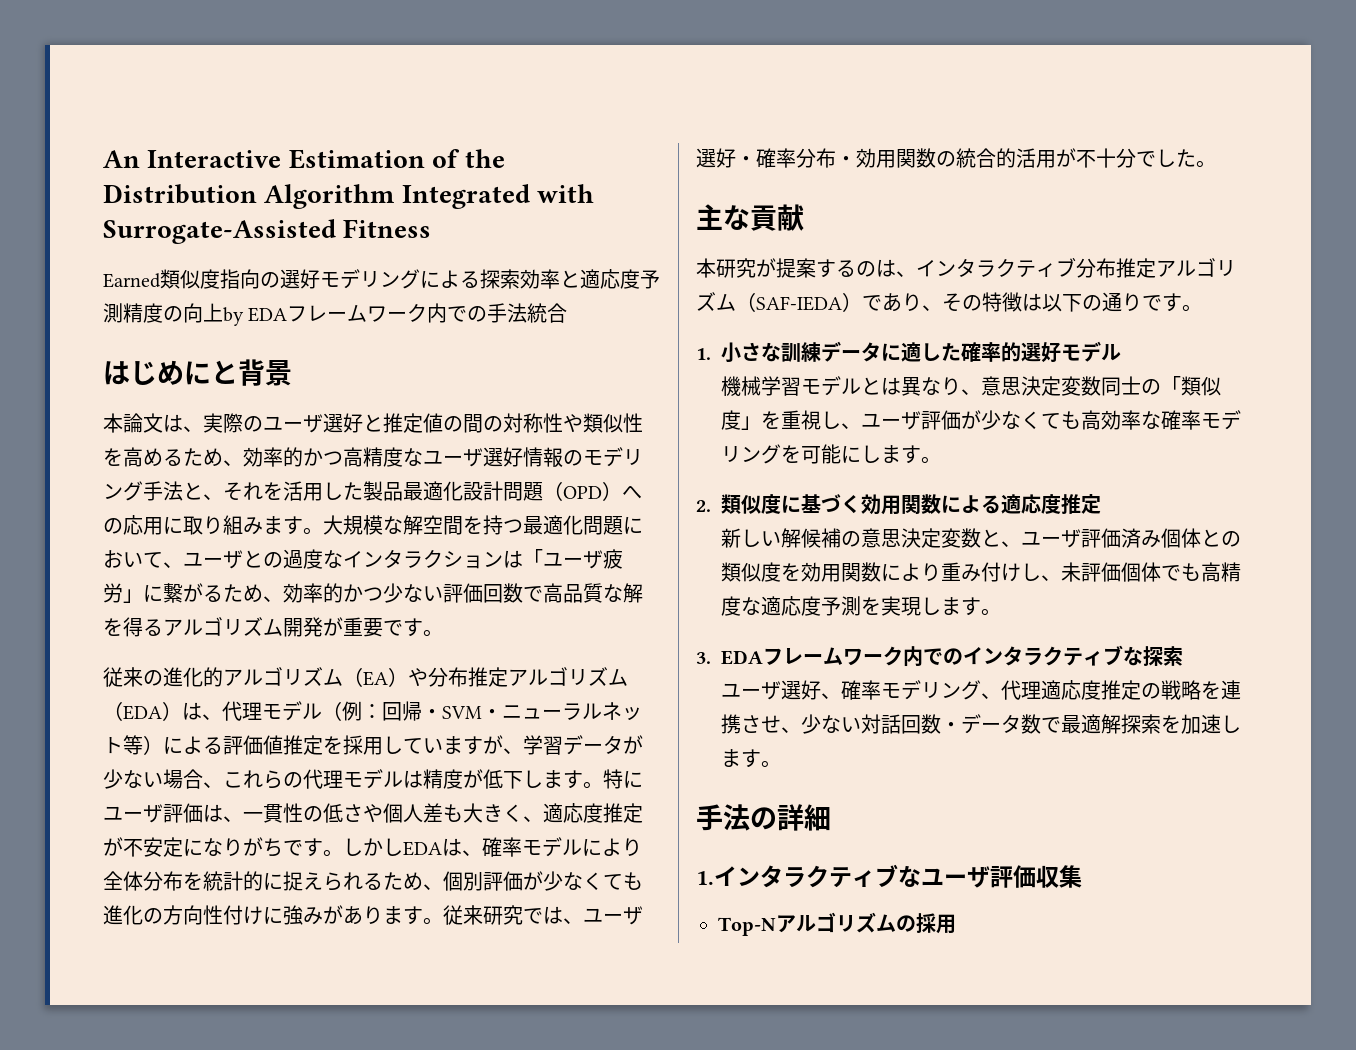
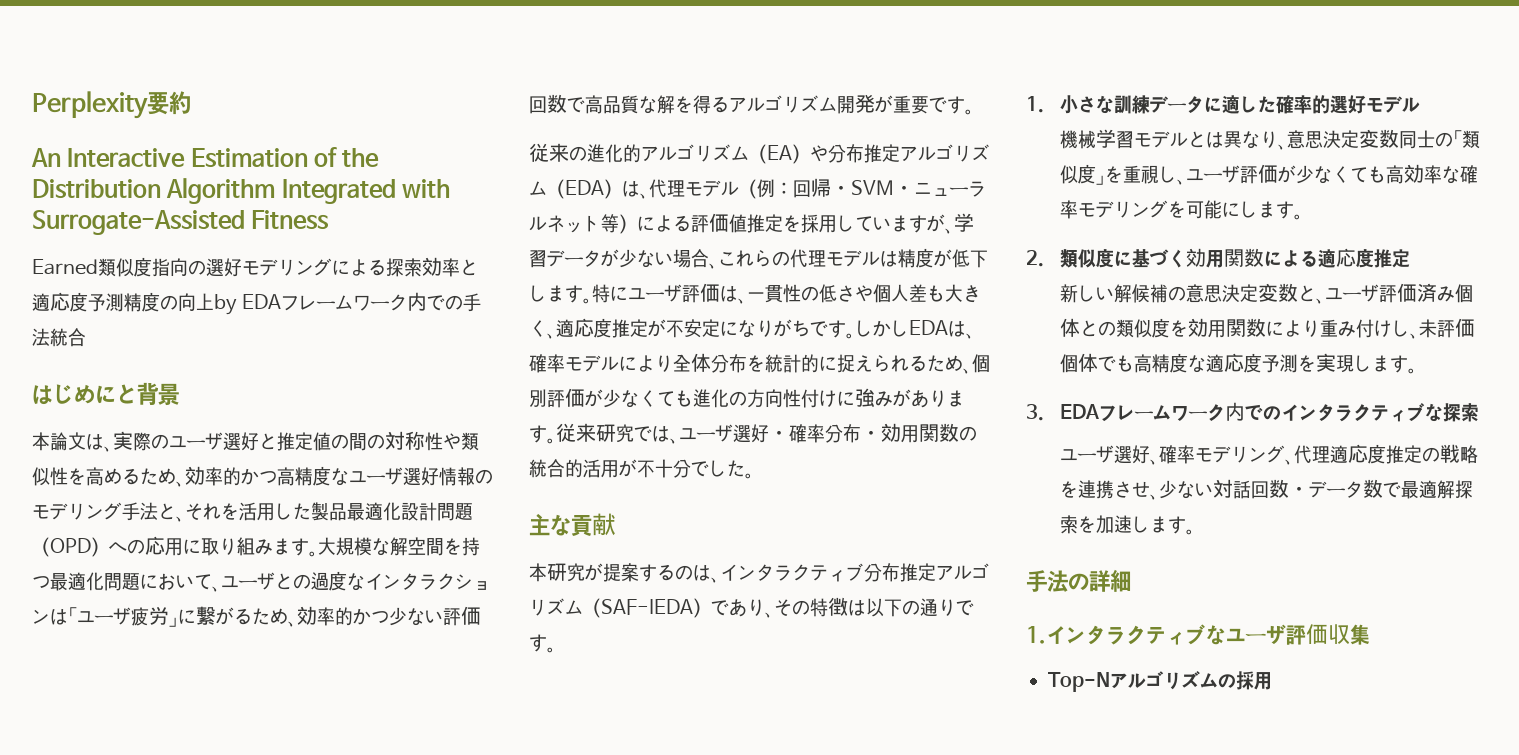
(103, 159) none -> [32,91,191,119] Perplexity要約 //

